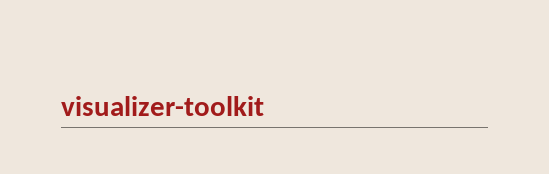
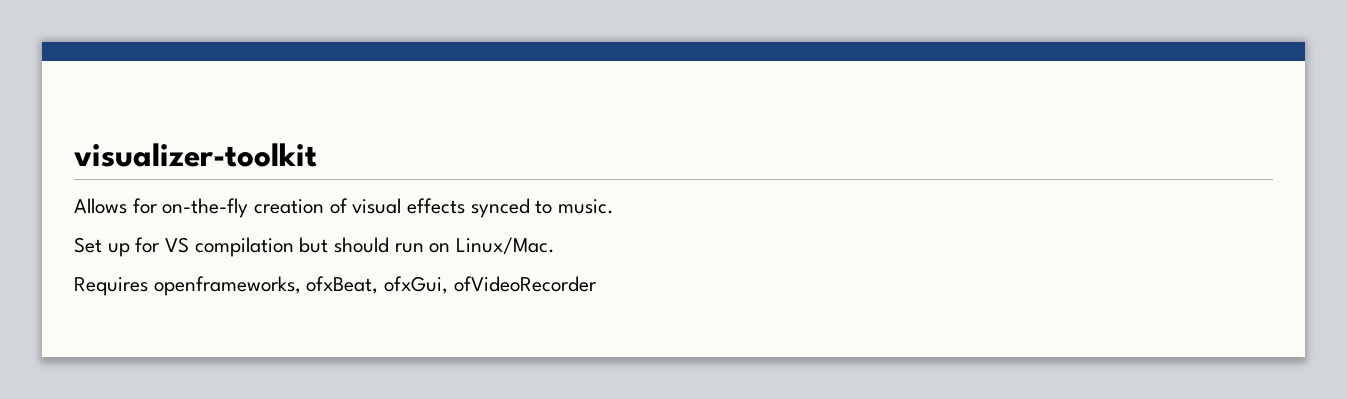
(264, 106) none -> [74,198,615,218] [74,237,556,257] [74,276,597,296] // Allows for on-the-fly creation of visual effects synced to music. // Set up for VS compilation but should run on Linux/Mac. // Requires openframeworks, ofxBeat, ofxGui, ofVideoRecorder

